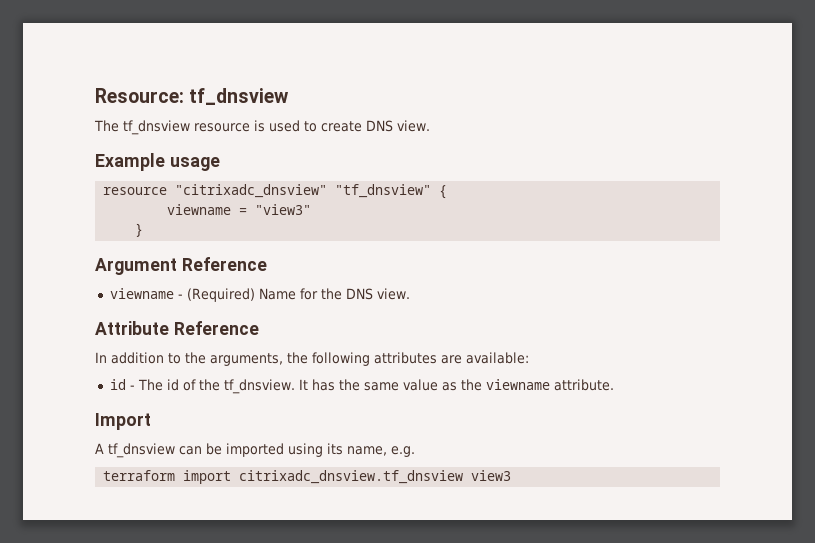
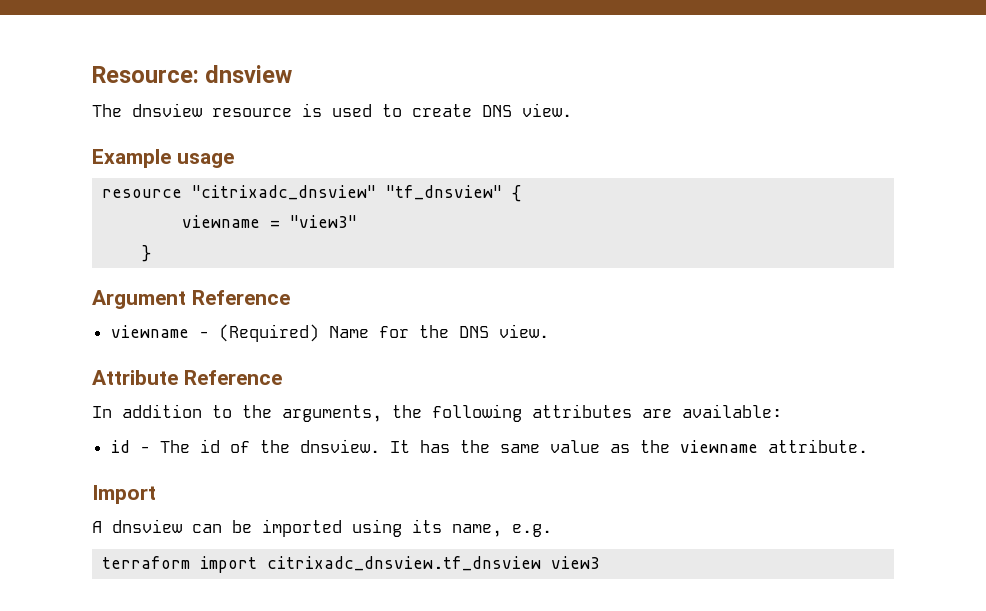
[189,88,290,105] [94,120,190,135] tf_dnsview // The tf_dnsview -> [205,65,293,83] [92,103,202,117] dnsview // The dnsview
[223,379,295,394] tf_dnsview. -> [299,439,380,453] dnsview.
[108,443,175,458] tf_dnsview -> [112,519,182,533] dnsview

